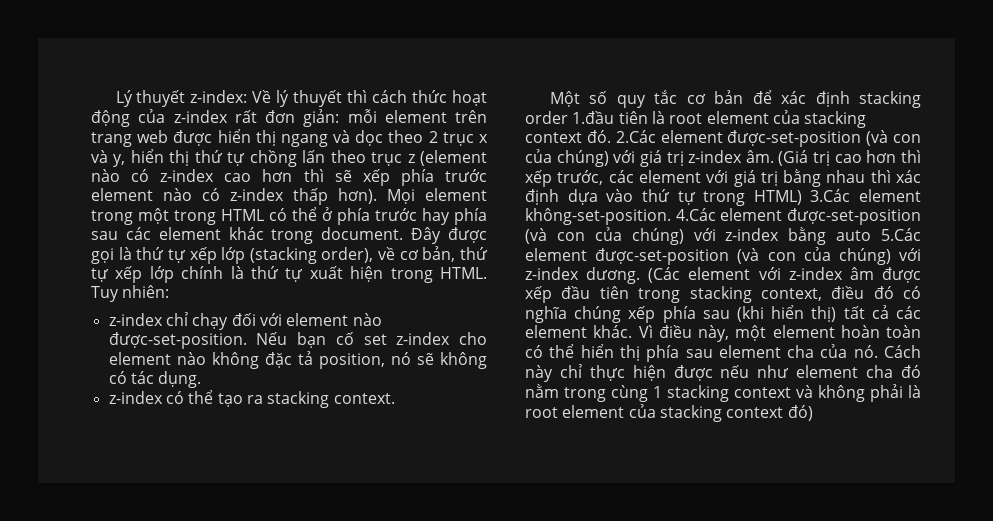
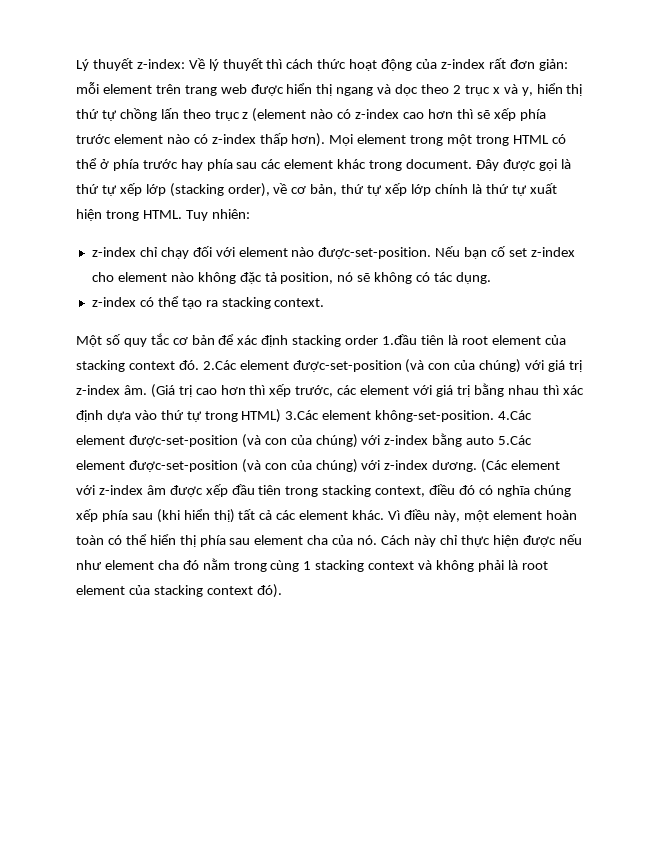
[787,405,813,421] đó) -> [256,584,282,598] đó).

